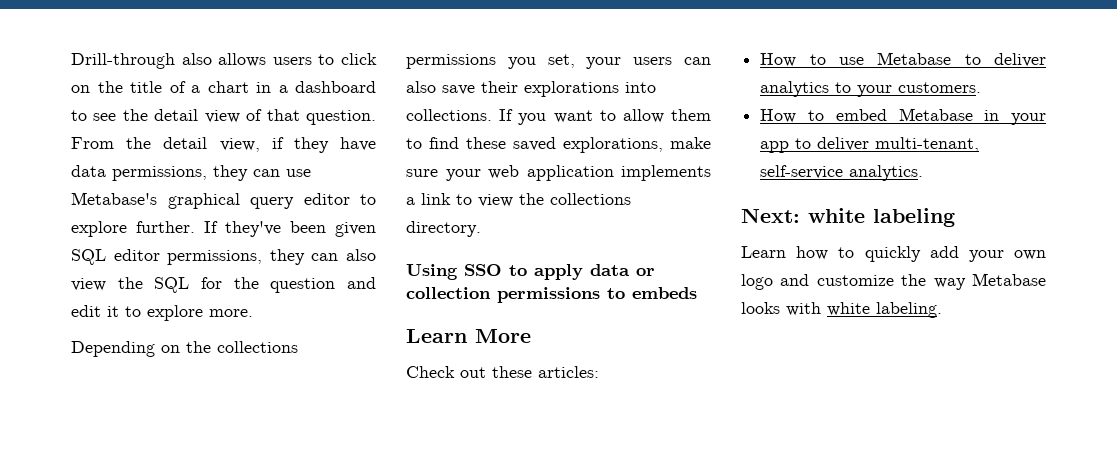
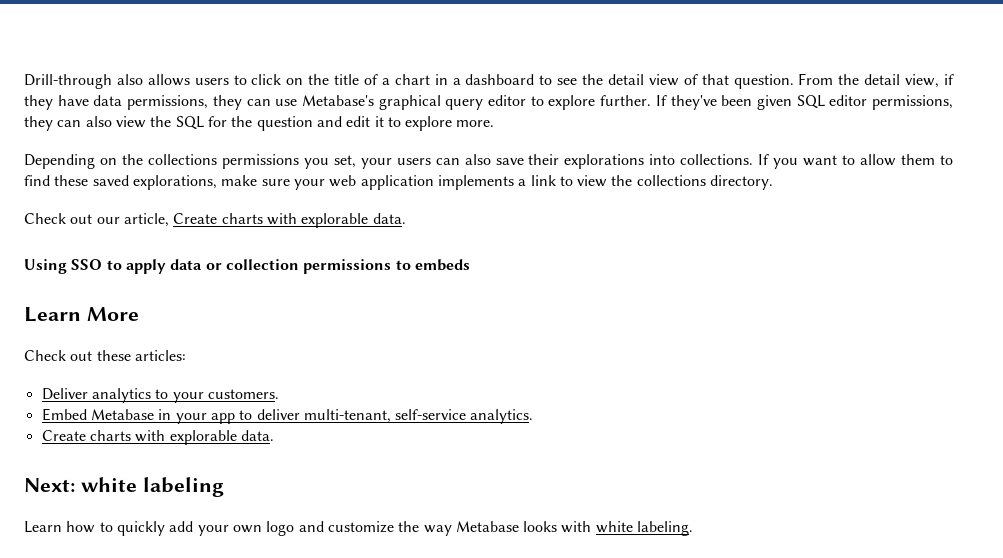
(481, 229) none -> [24,213,406,228] // Check out our article, Create charts with explorable data.
[760,52,1046,67] How to use Metabase to deliver -> [41,388,88,400] Deliver
[760,109,887,123] How to embed -> [41,408,87,421] Embed
(924, 173) none -> [41,430,274,445] // Create charts with explorable data.

